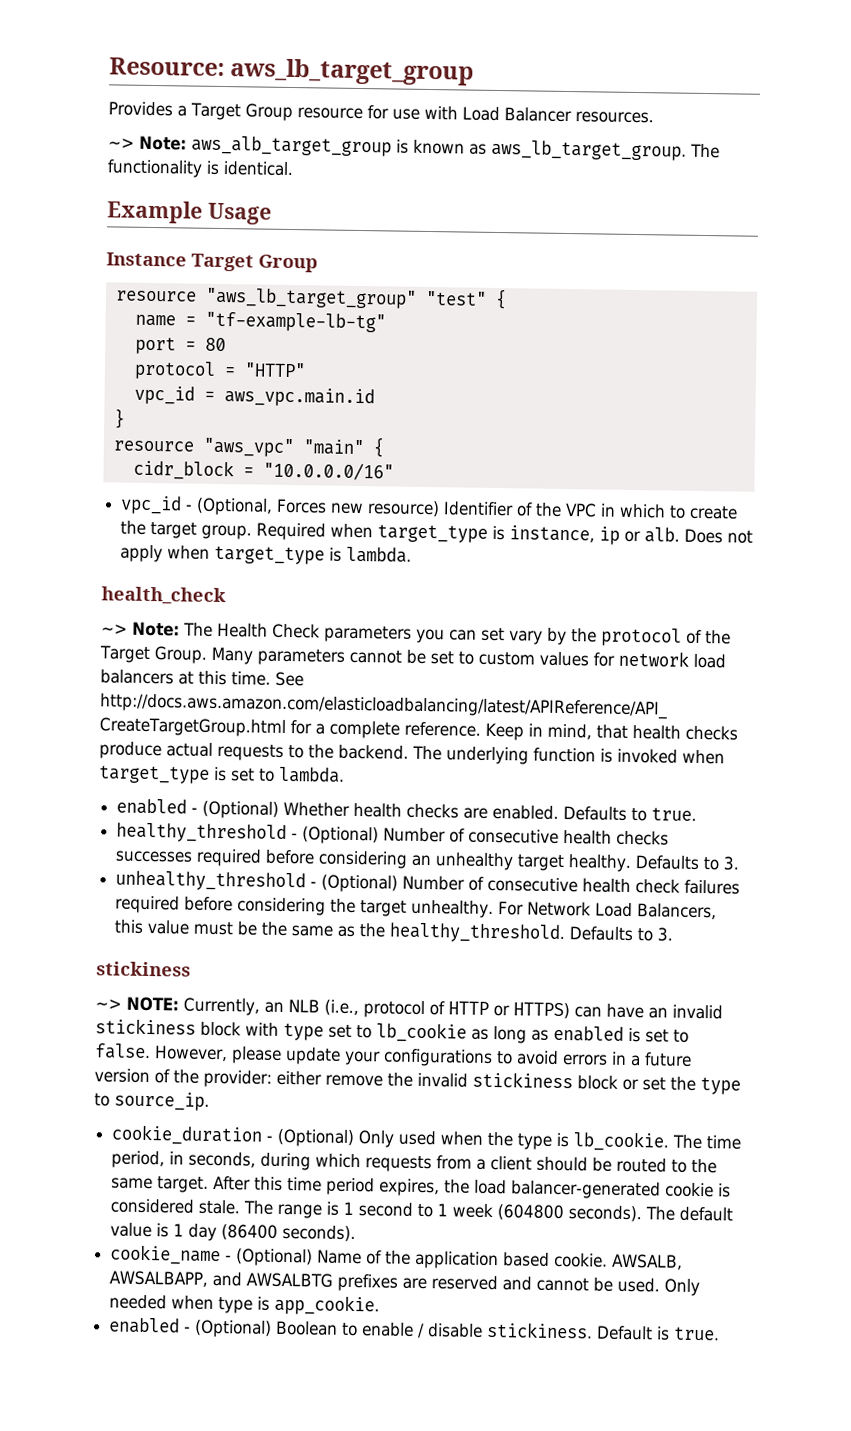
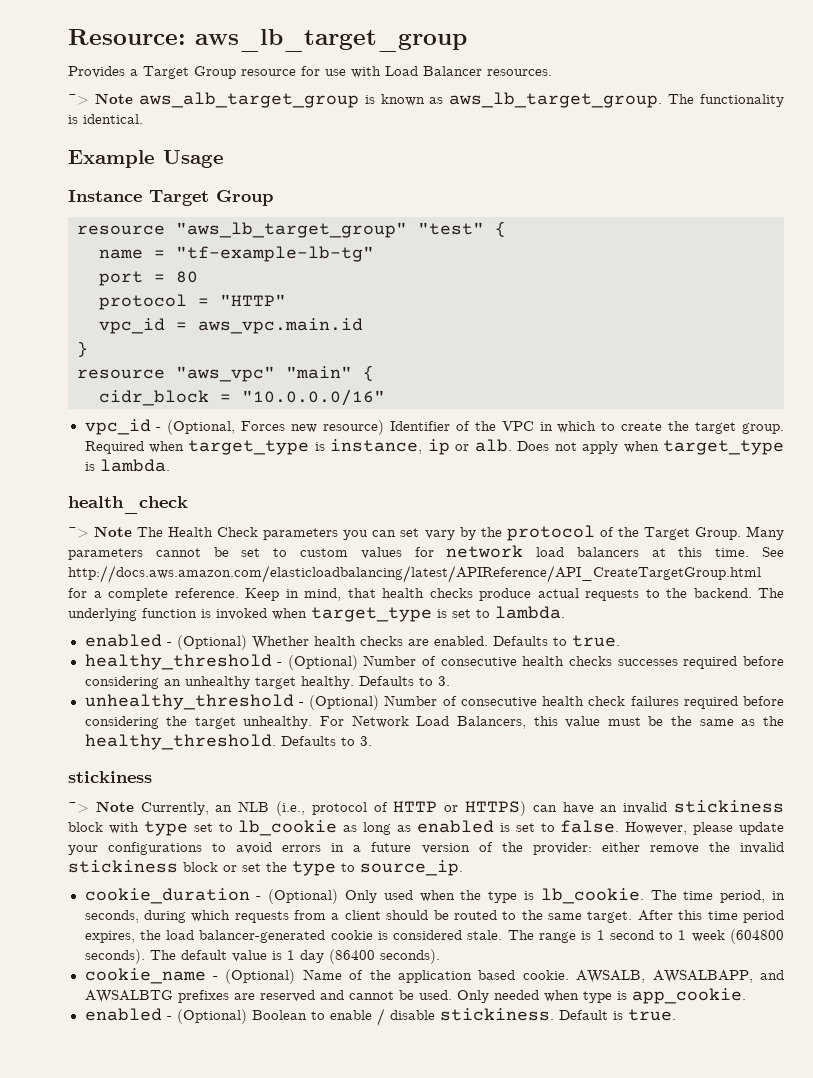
[139,135,187,151] Note: -> [94,93,133,104] Note
[132,621,180,637] Note: -> [94,526,133,537] Note
[126,996,179,1012] NOTE: -> [95,801,134,812] Note

